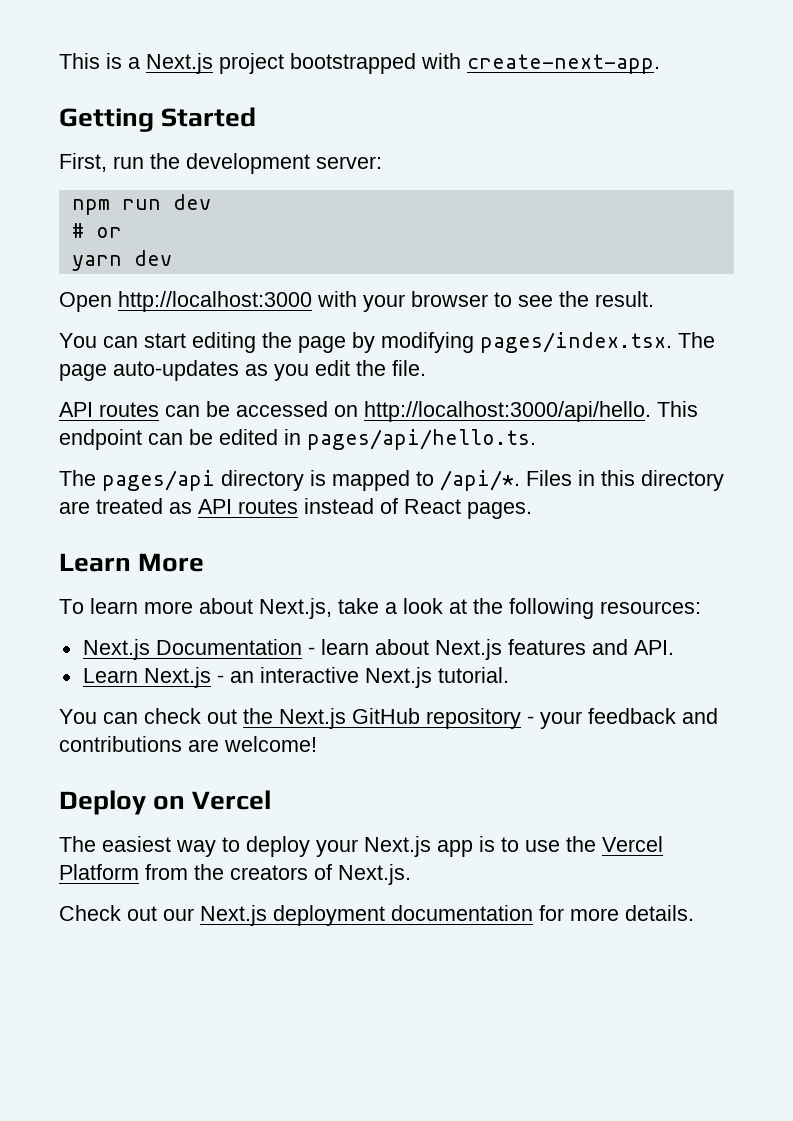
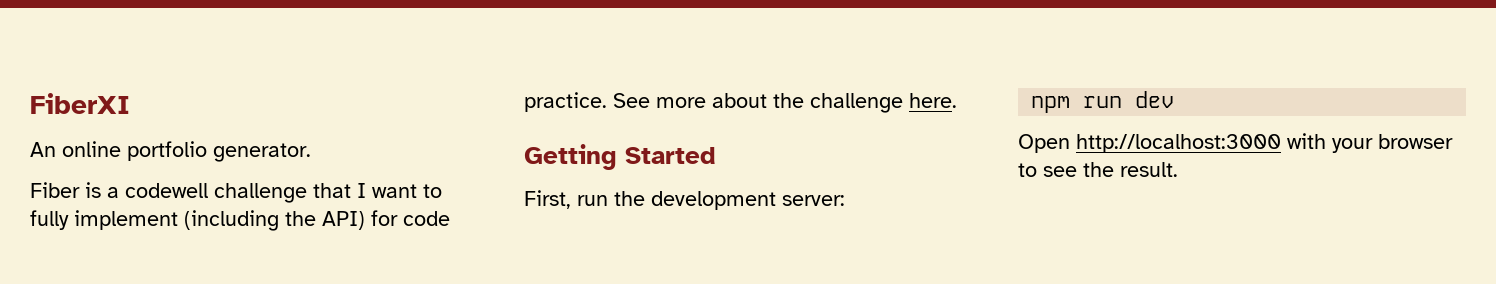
[59,53,660,74] This is a Next.js project bootstrapped with create-next-app. -> [30,93,130,114] [30,141,311,162] [30,182,442,203] [30,210,450,231] [524,92,957,113] FiberXI // An online portfolio generator. // Fiber is a codewell challenge that I want to fully implement (including the API) for code practice. See more about the challenge here.
[71,223,122,238] [71,250,172,271] // # or // yarn dev -> (1175, 99) none
[59,332,715,353] [59,360,426,381] [59,401,698,422] [59,429,536,450] [59,470,724,491] [59,498,532,519] [59,553,205,572] [59,598,701,619] [82,639,674,660] [82,667,509,688] [59,708,718,729] [59,736,317,752] [59,790,272,815] [59,836,663,857] [59,864,411,885] [59,905,694,926] // You can start editing the page by modifying pages/index.tsx. The page auto-updates as you edit the file. // API routes can be accessed on http://localhost:3000/api/hello. This endpoint can be edited in pages/api/hello.ts. // The pages/api directory is mapped to /api/*. Files in this directory are treated as API routes instead of React pages. // Learn More // To learn more about Next.js, take a look at the following resources: // Next.js Documentation - learn about Next.js features and API. // Learn Next.js - an interactive Next.js tutorial. // You can check out the Next.js GitHub repository - your feedback and contributions are welcome! // Deploy on Vercel // The easiest way to deploy your Next.js app is to use the Vercel Platform from the creators of Next.js. // Check out our Next.js deployment documentation for more details. -> (1178, 169) none

